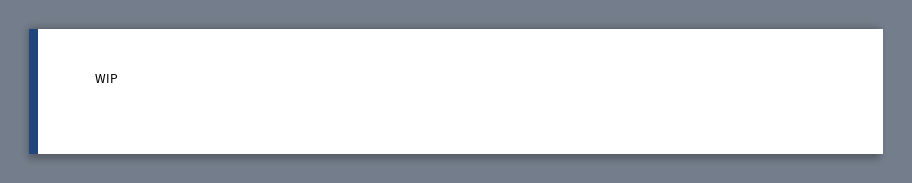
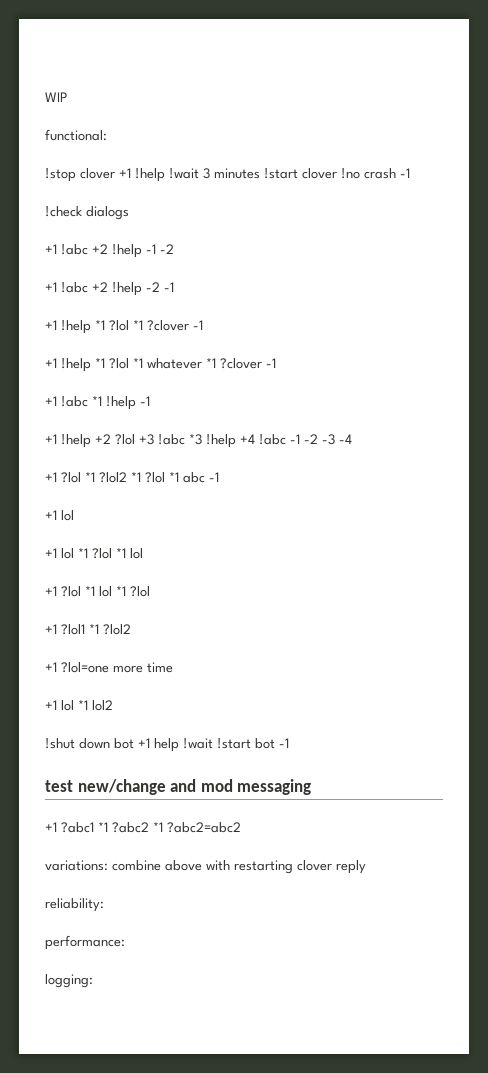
(118, 78) none -> [45,129,107,141] [45,168,410,182] [45,206,129,220] [45,244,174,258] [45,282,174,296] [45,320,203,334] [45,358,276,372] [45,396,150,410] [45,434,352,448] [45,472,219,483] [45,510,74,521] [45,548,143,559] [45,586,150,597] [45,624,131,635] [45,662,173,673] [45,700,113,711] [45,738,289,752] [45,779,312,795] [45,822,241,833] [45,860,366,874] [45,898,104,912] [45,935,125,950] [45,974,93,988] // functional: // !stop clover +1 !help !wait 3 minutes !start clover !no crash -1 // !check dialogs // +1 !abc +2 !help -1 -2 // +1 !abc +2 !help -2 -1 // +1 !help *1 ?lol *1 ?clover -1 // +1 !help *1 ?lol *1 whatever *1 ?clover -1 // +1 !abc *1 !help -1 // +1 !help +2 ?lol +3 !abc *3 !help +4 !abc -1 -2 -3 -4 // +1 ?lol *1 ?lol2 *1 ?lol *1 abc -1 // +1 lol // +1 lol *1 ?lol *1 lol // +1 ?lol *1 lol *1 ?lol // +1 ?lol1 *1 ?lol2 // +1 ?lol=one more time // +1 lol *1 lol2 // !shut down bot +1 help !wait !start bot -1 // test new/change and mod messaging // +1 ?abc1 *1 ?abc2 *1 ?abc2=abc2 // variations: combine above with restarting clover reply // reliability: // performance: // logging:

